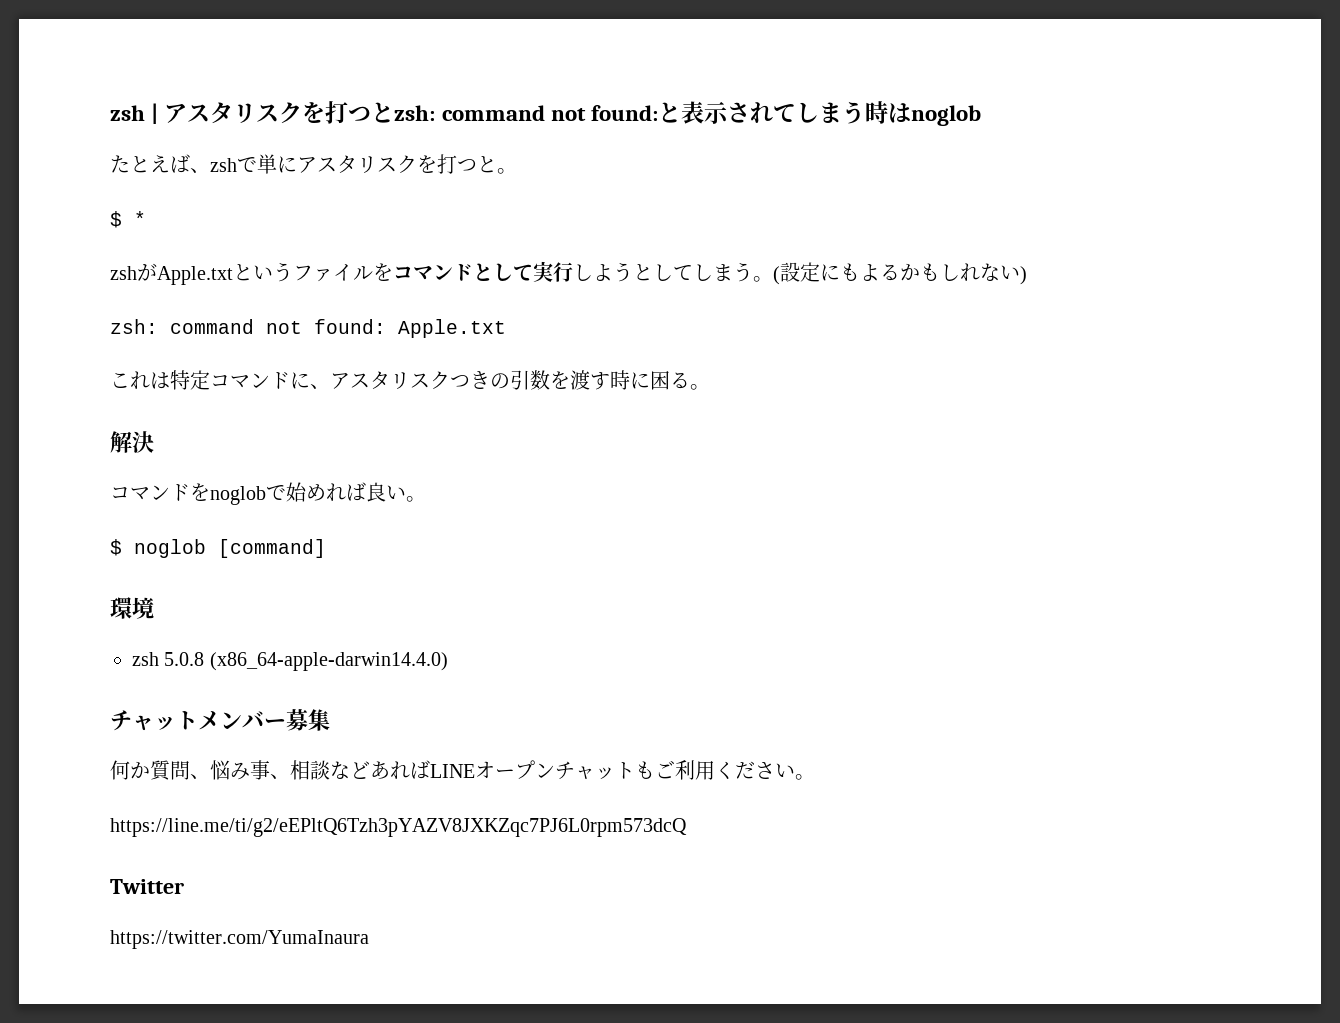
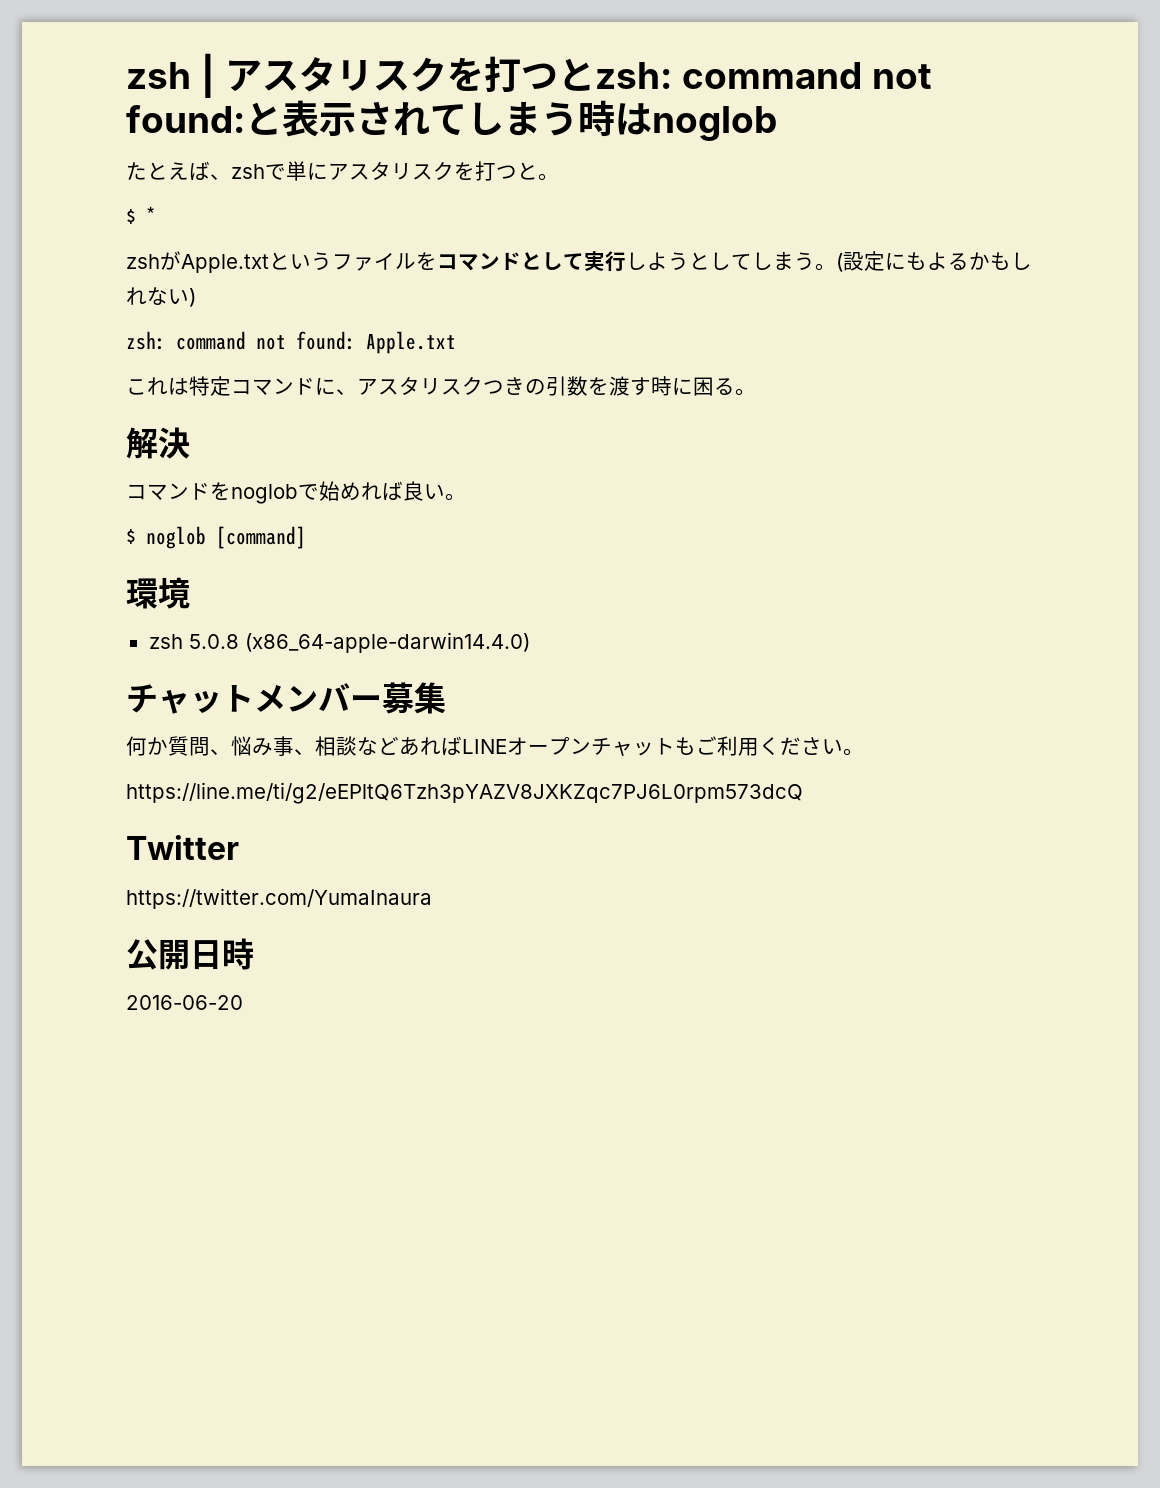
(369, 939) none -> [126,938,254,970] [126,995,243,1010] // 公開日時 // 2016-06-20

